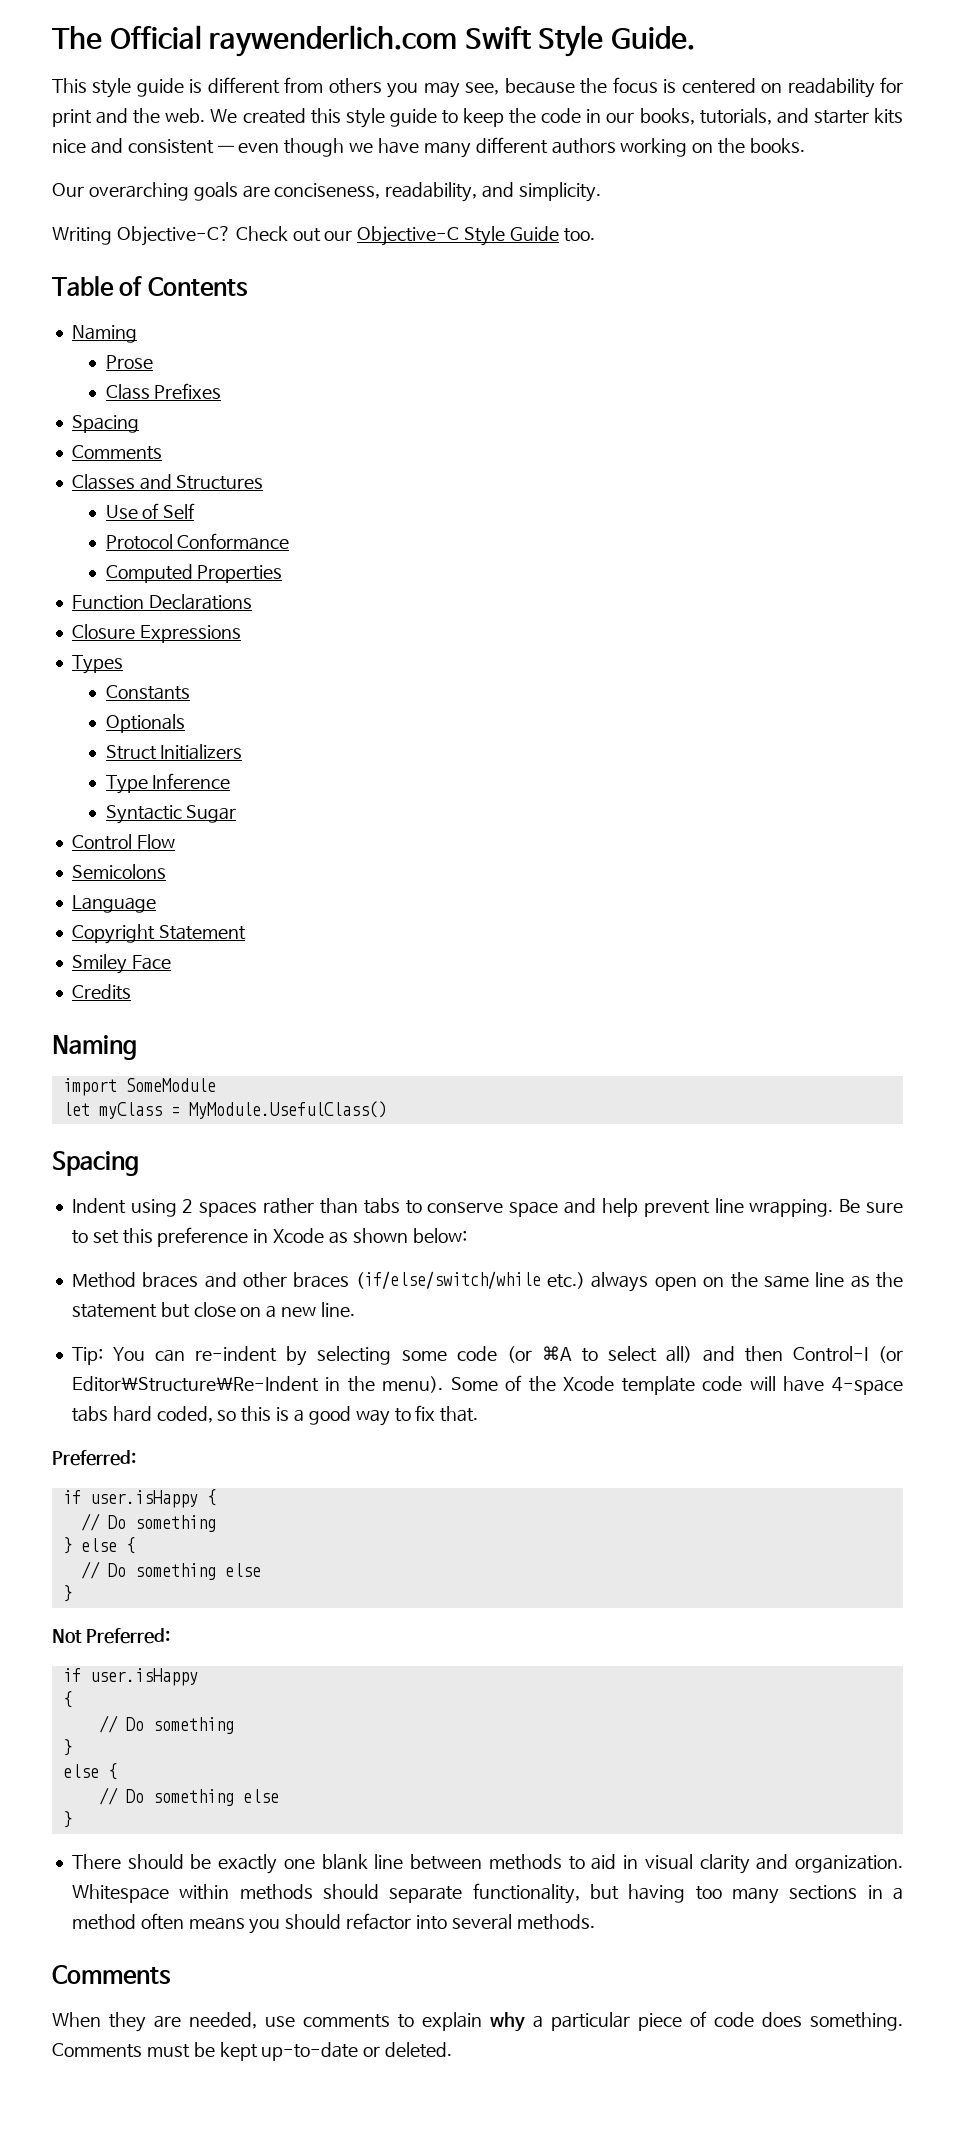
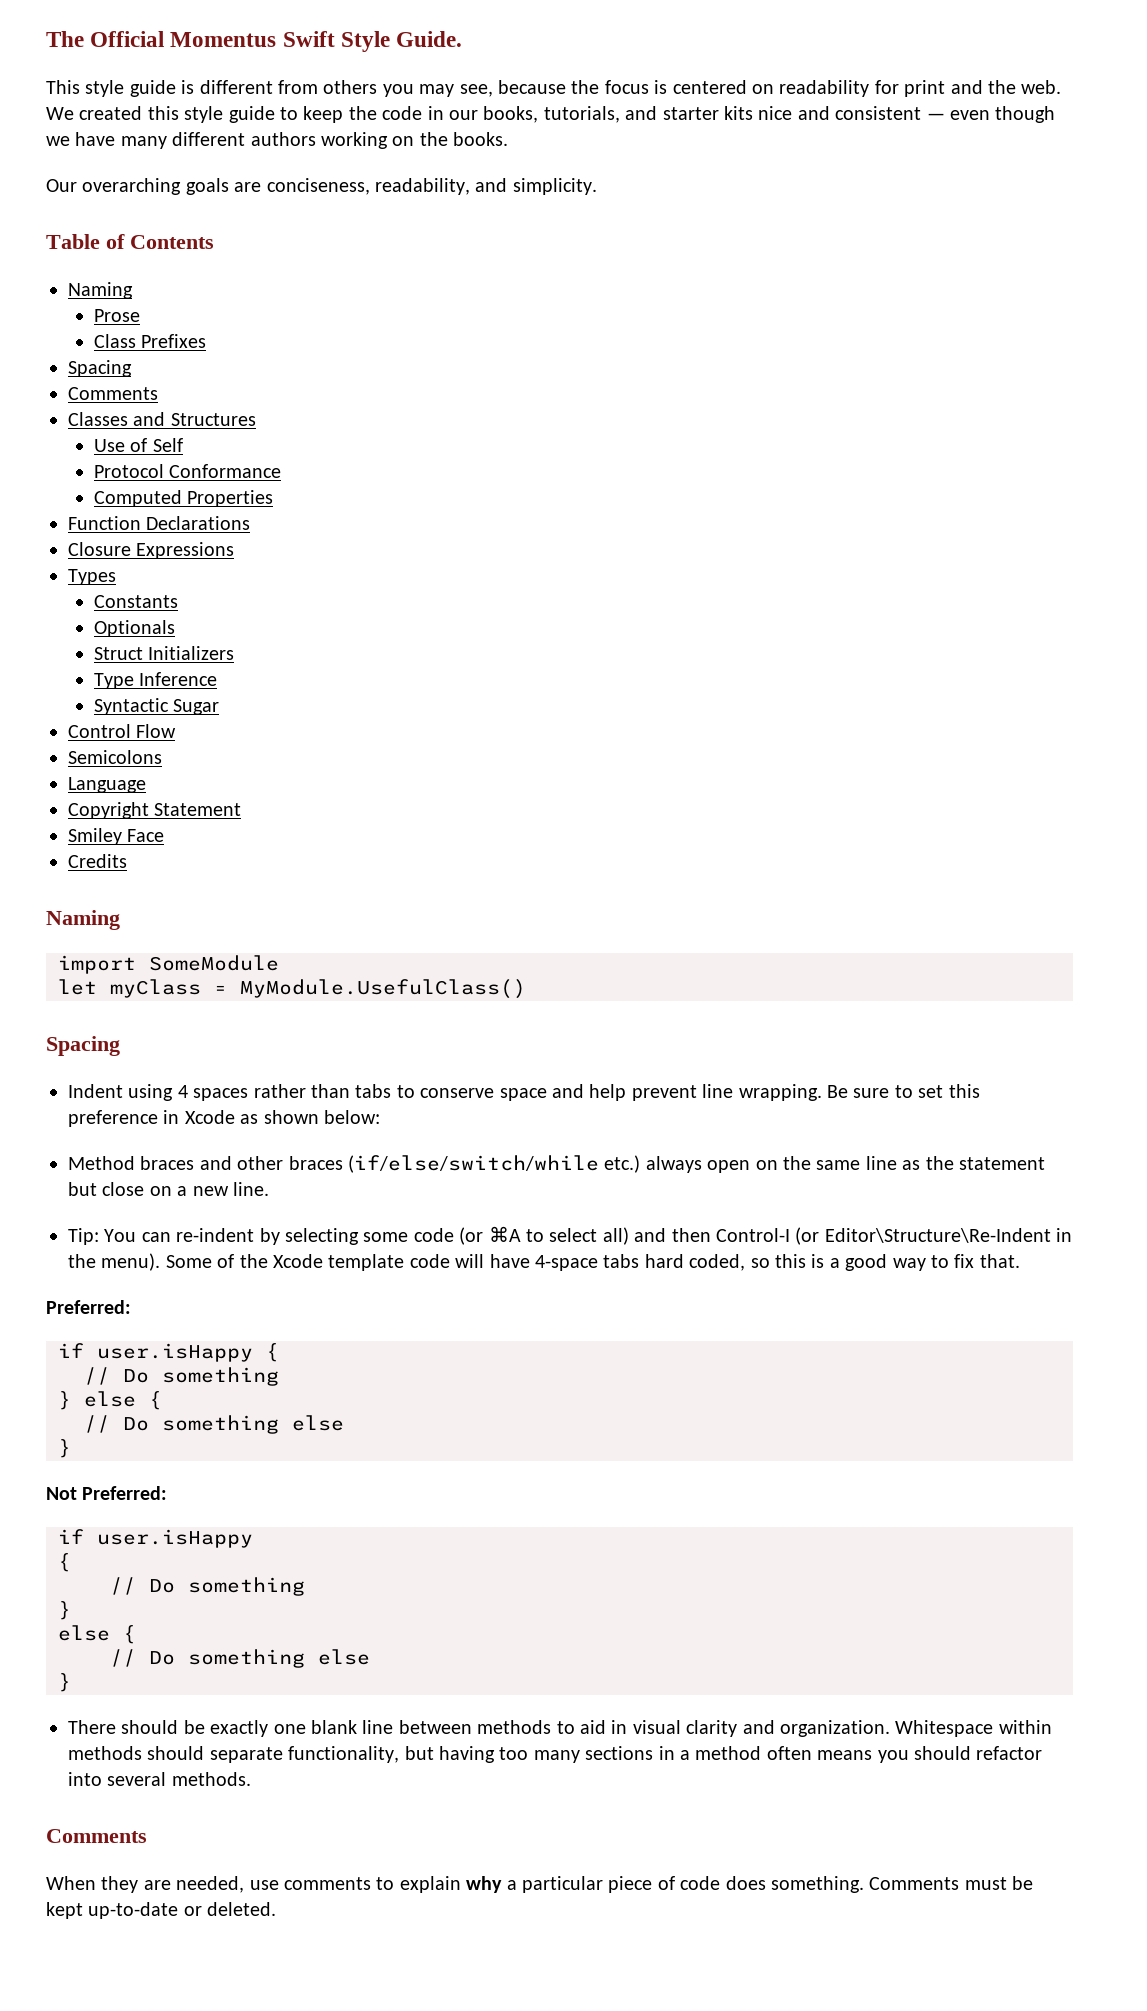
[209,25,458,57] raywenderlich.com -> [170,32,277,47] Momentus
[52,226,595,246] // Writing Objective-C? Check out our Objective-C Style Guide too. -> (597, 186) none
[182,1199,194,1213] 2 -> [177,1085,188,1098] 4

